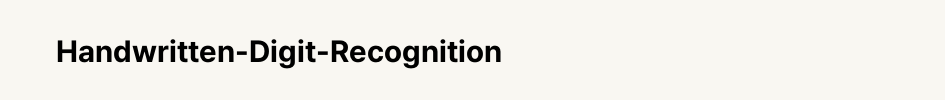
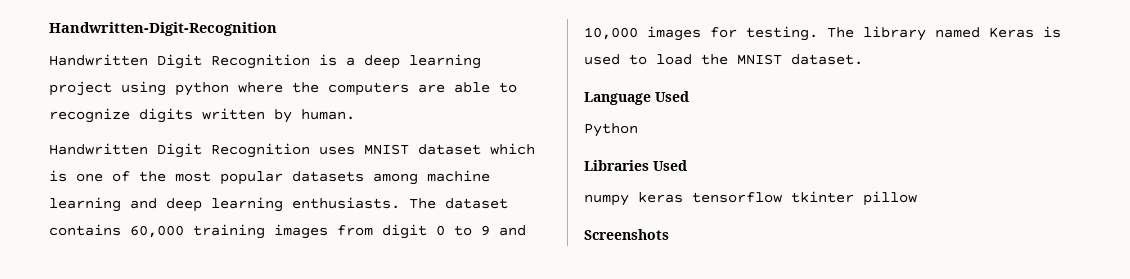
(502, 54) none -> [49,54,481,69] [49,81,517,96] [49,108,355,123] [49,143,535,158] [49,170,490,185] [49,197,508,212] [49,224,526,239] [584,26,1061,41] [584,54,863,65] [584,91,689,105] [584,123,638,137] [584,160,687,171] [584,191,917,206] [584,229,669,240] // Handwritten Digit Recognition is a deep learning project using python where the computers are able to recognize digits written by human. // Handwritten Digit Recognition uses MNIST dataset which is one of the most popular datasets among machine learning and deep learning enthusiasts. The dataset contains 60,000 training images from digit 0 to 9 and 10,000 images for testing. The library named Keras is used to load the MNIST dataset. // Language Used // Python // Libraries Used // numpy keras tensorflow tkinter pillow // Screenshots

